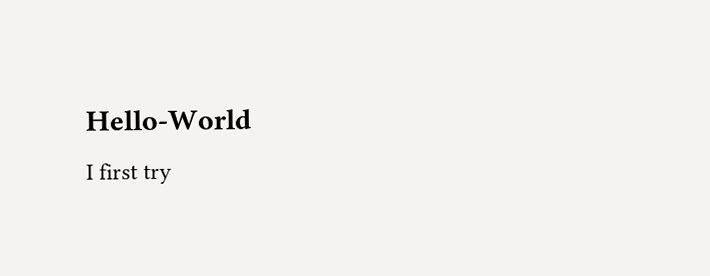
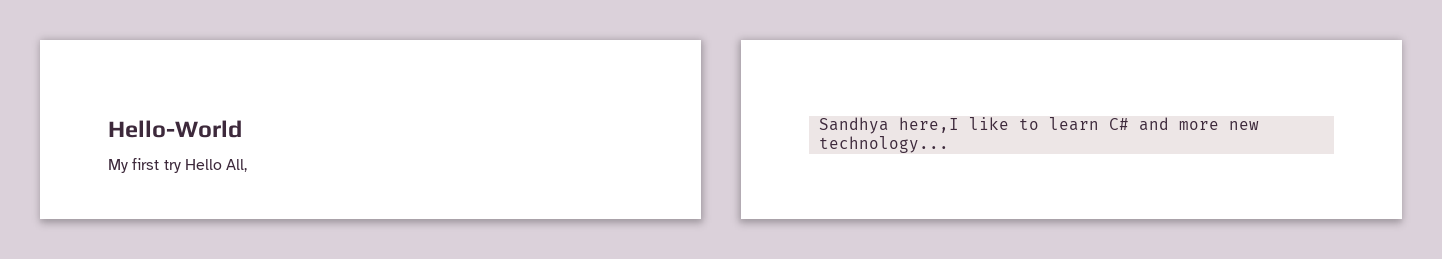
[86,164,94,180] I -> [108,159,128,173] My
(173, 174) none -> [184,159,248,172] [818,117,1259,134] [818,136,949,153] Hello All, // Sandhya here,I like to learn C# and more new technology...

